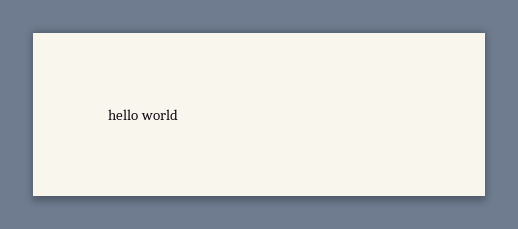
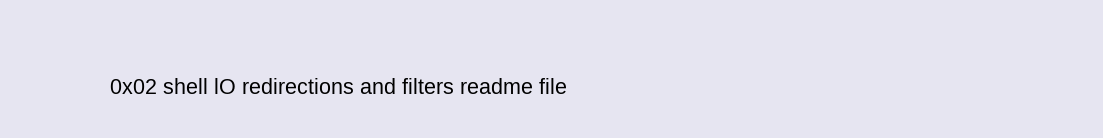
[108,109,178,120] hello world -> [110,78,567,94] 0x02 shell lO redirections and filters readme file

